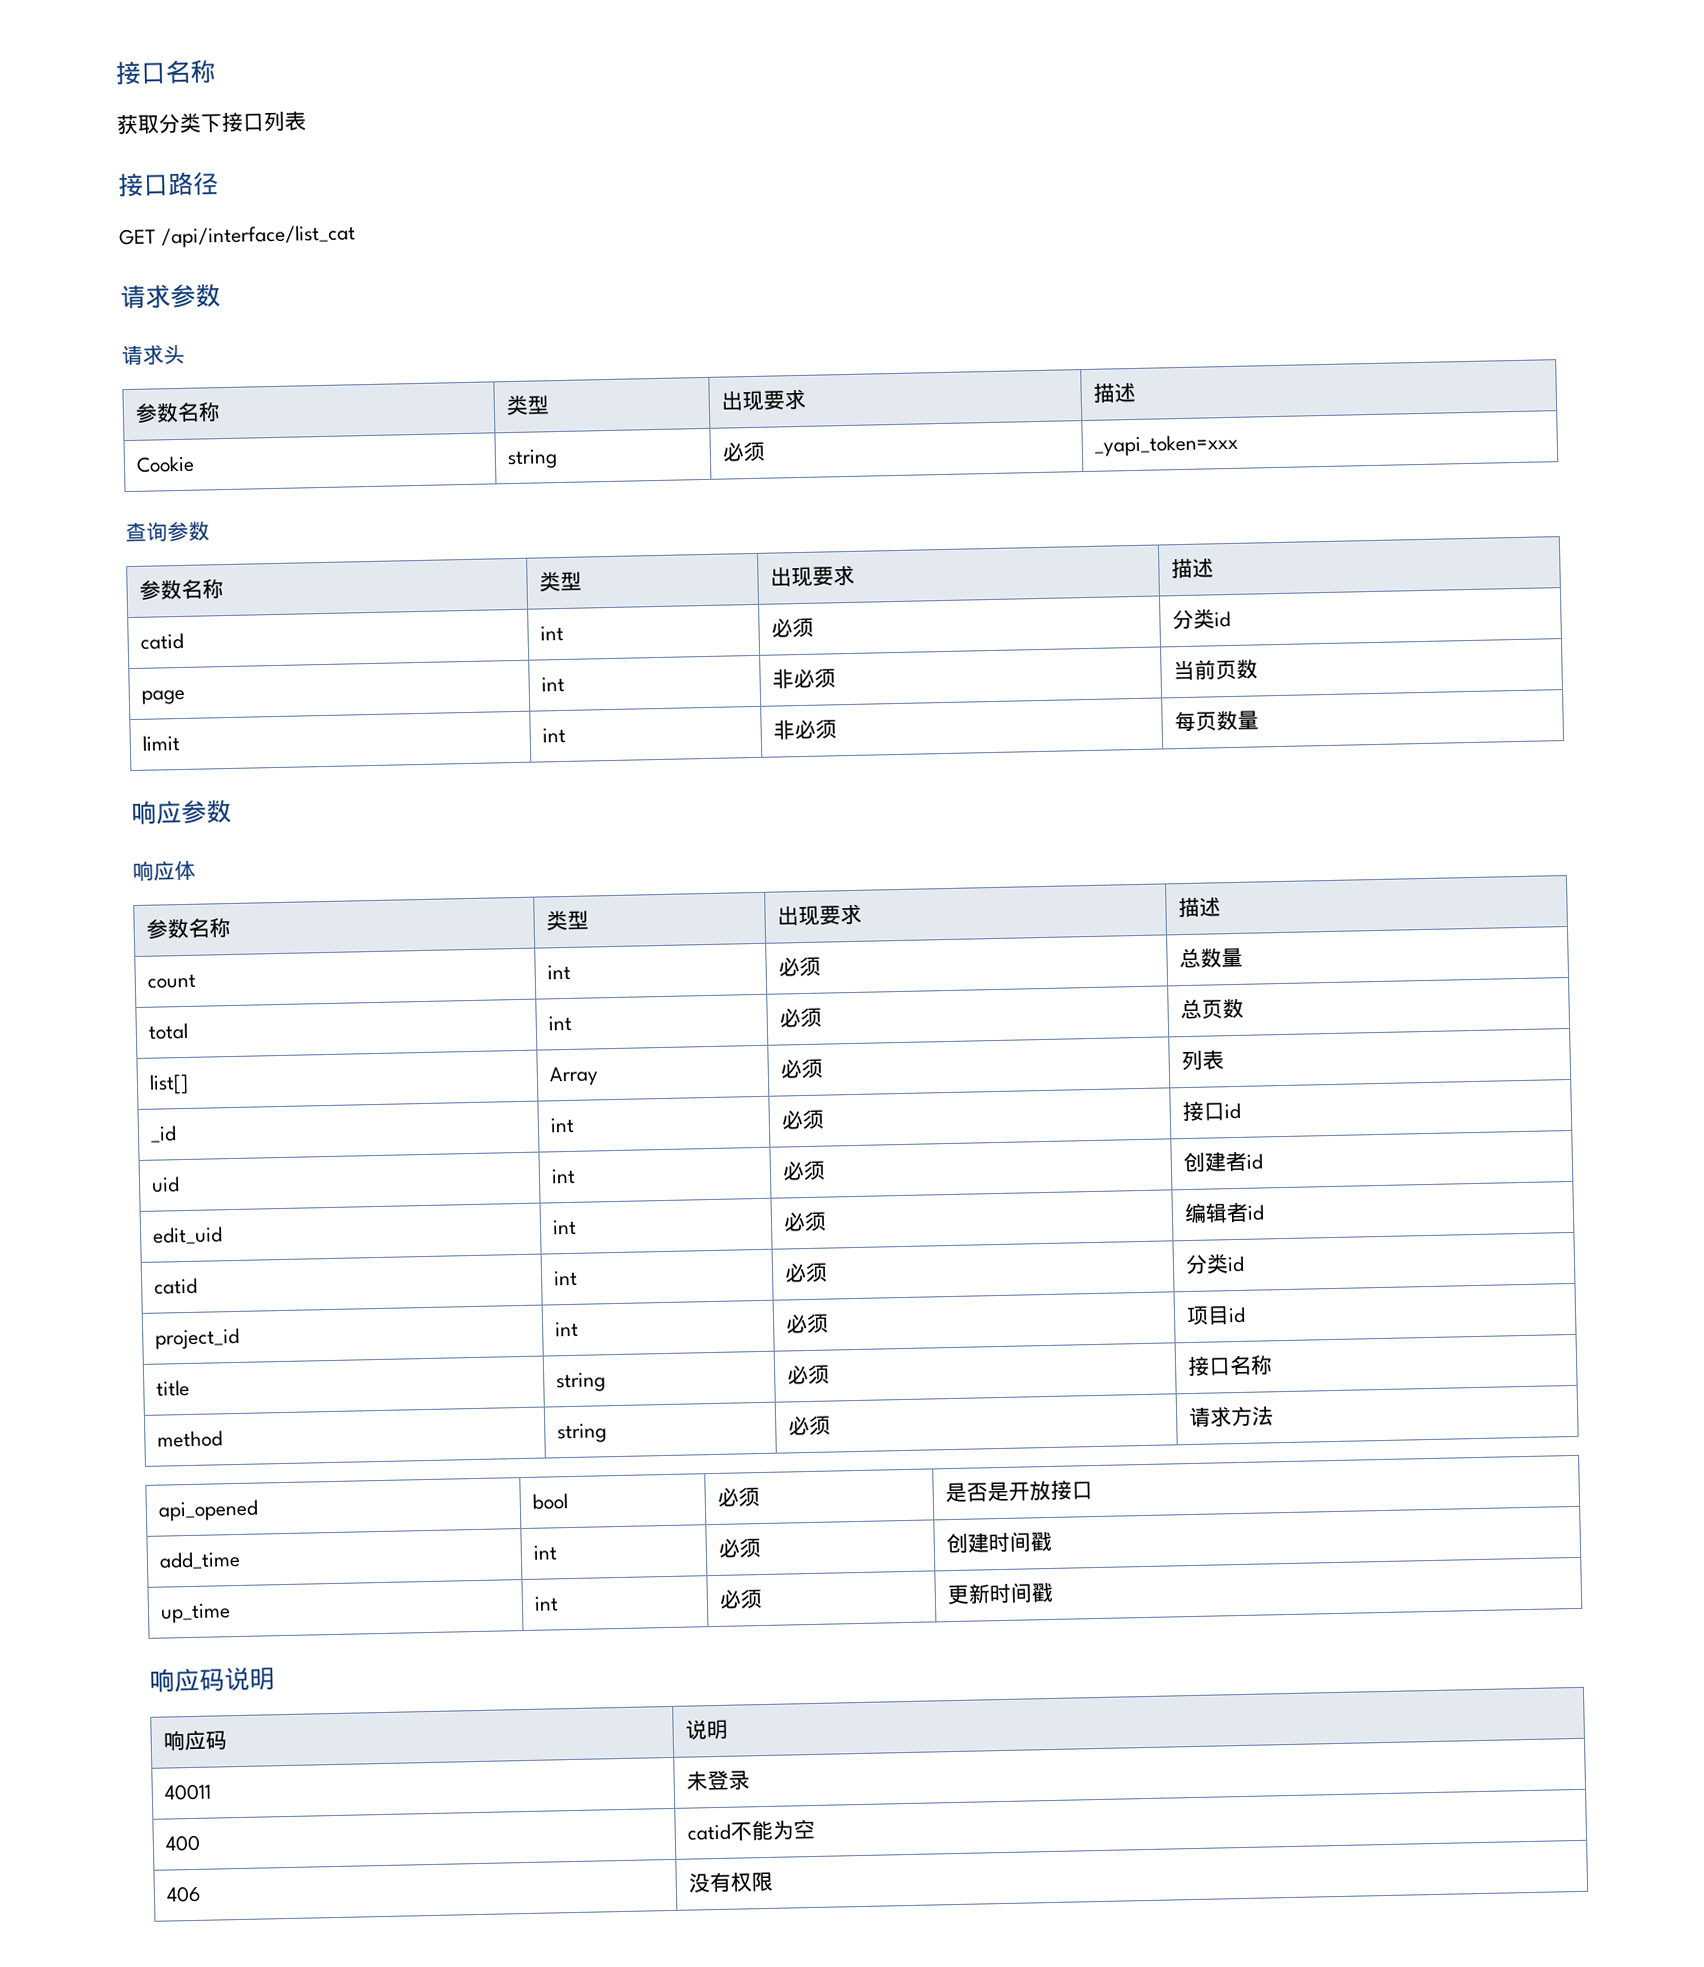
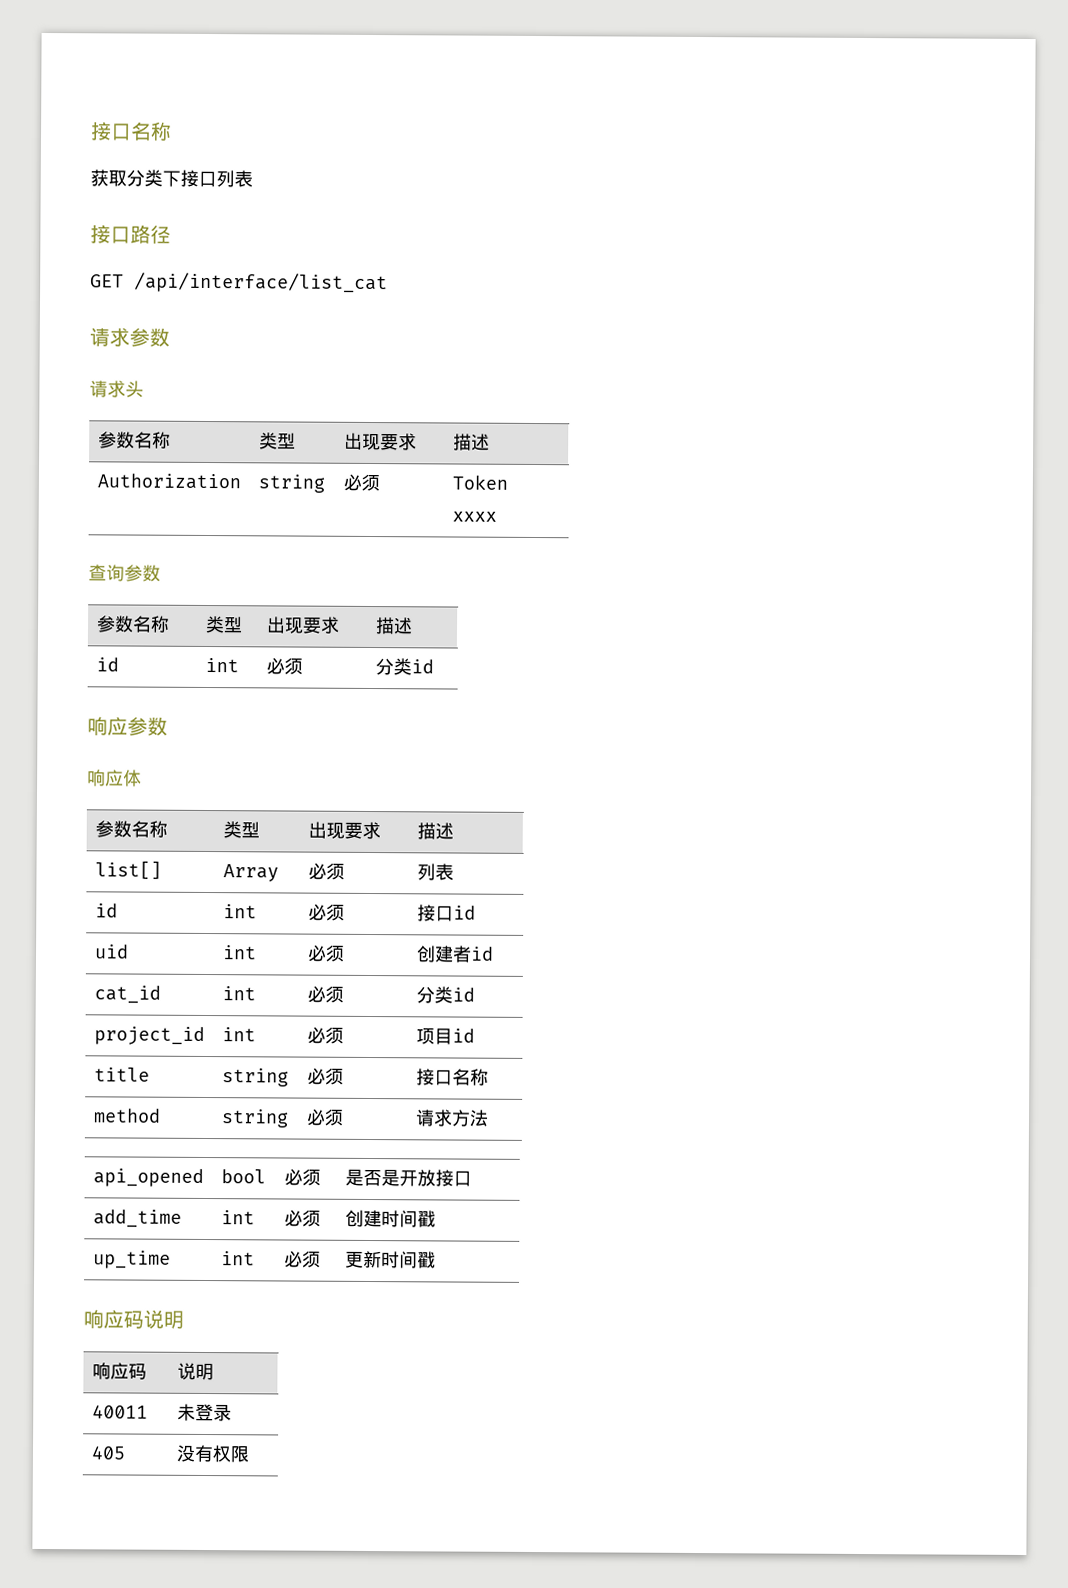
[136,455,196,473] [507,449,559,470] [722,441,767,462] [1094,433,1239,457] Cookie | string | 必须 | _yapi_token=xxx -> [96,473,241,490] [257,474,325,493] [342,473,380,492] [451,474,508,490] [451,511,497,522] Authorization | string | 必须 | Token xxxx
[140,632,185,650] [540,625,565,642] [771,617,815,638] [1172,608,1232,630] [141,689,186,705] [541,676,566,693] [772,668,837,689] [1173,659,1259,681] [142,735,181,752] [542,727,567,744] [773,719,838,740] [1174,710,1260,733] catid | int | 必须 | 分类id // page | int | 非必须 | 当前页数 // limit | int | 非必须 | 每页数量 -> [95,657,119,672] [204,657,239,673] [265,657,303,675] [374,658,434,676] id | int | 必须 | 分类id
[147,973,197,989] [547,964,572,981] [778,956,822,977] [1179,947,1244,969] [148,1022,190,1040] [548,1015,573,1032] [779,1007,823,1028] [1180,998,1245,1020] // count | int | 必须 | 总数量 // total | int | 必须 | 总页数 -> (454, 831) none
[150,1125,178,1143] _id -> [94,903,118,918] id
[152,1226,224,1245] [552,1219,578,1236] [783,1211,828,1232] [1184,1201,1266,1224] [154,1277,199,1295] edit_uid | int | 必须 | 编辑者id // catid -> [93,985,161,1004] cat_id
[165,1834,202,1852] [687,1818,816,1841] [166,1885,203,1903] 400 | catid不能为空 // 406 -> [90,1446,126,1460] 405

